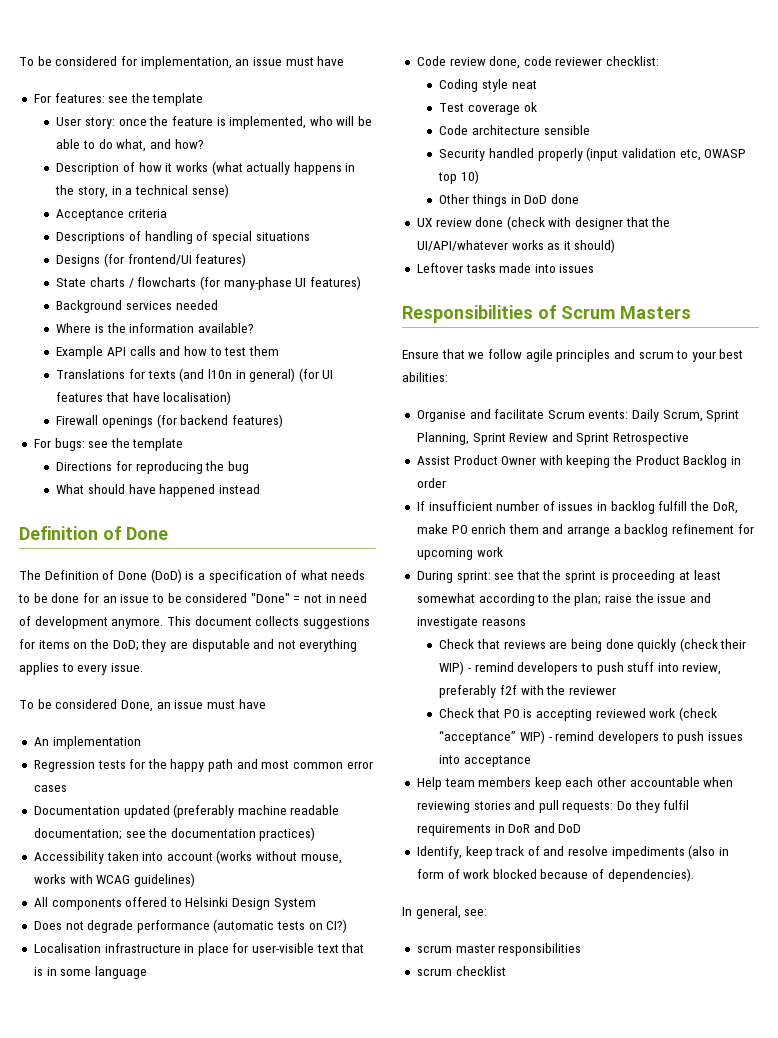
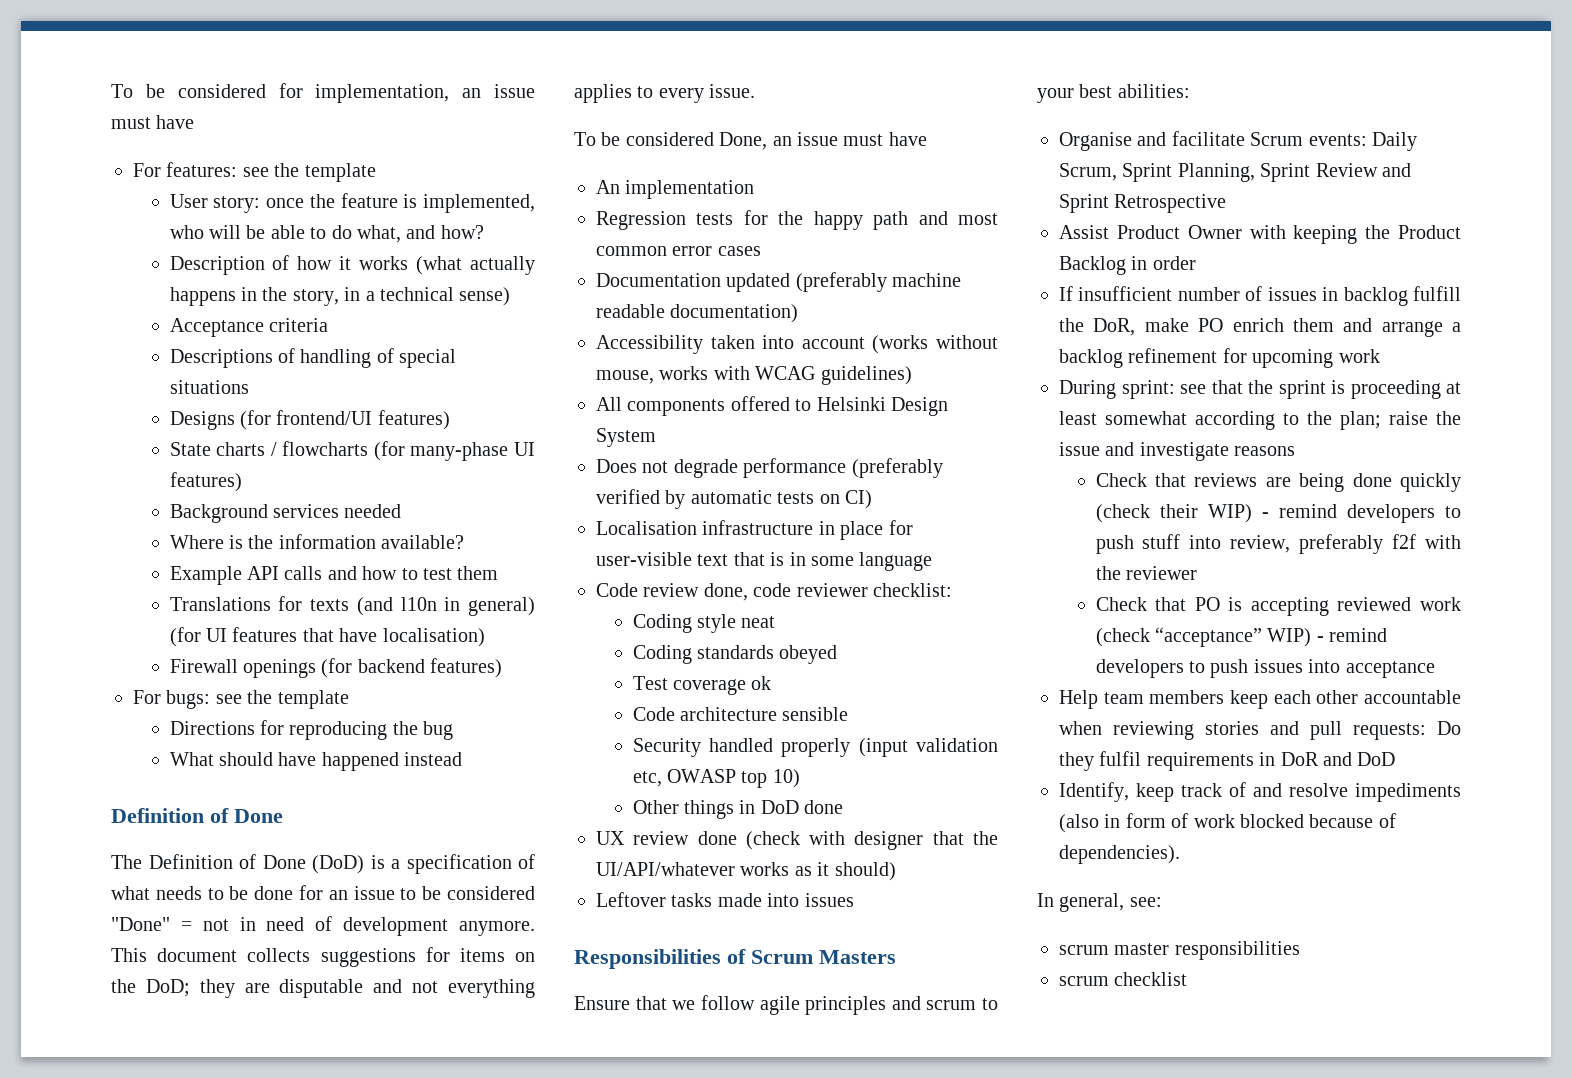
[33,827,316,841] documentation; see the documentation practices) -> [670,304,799,323] documentation)
[213,919,275,933] (automatic -> [851,458,943,478] [596,489,772,509] (preferably verified by automatic
[326,919,348,933] CI?) -> [845,490,872,509] CI)
(537, 84) none -> [632,645,838,664] // Coding standards obeyed

